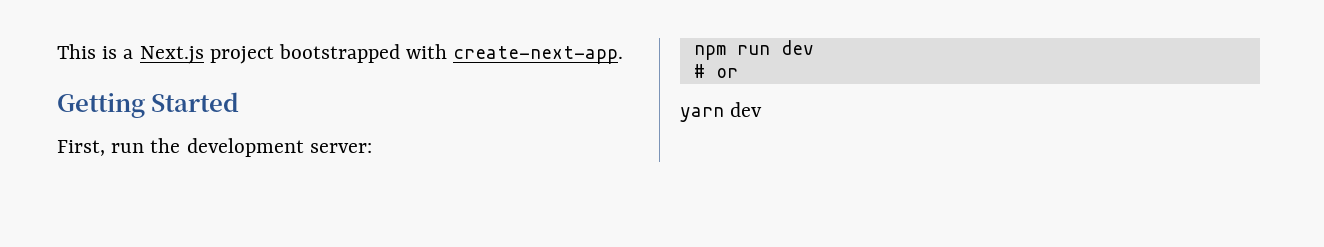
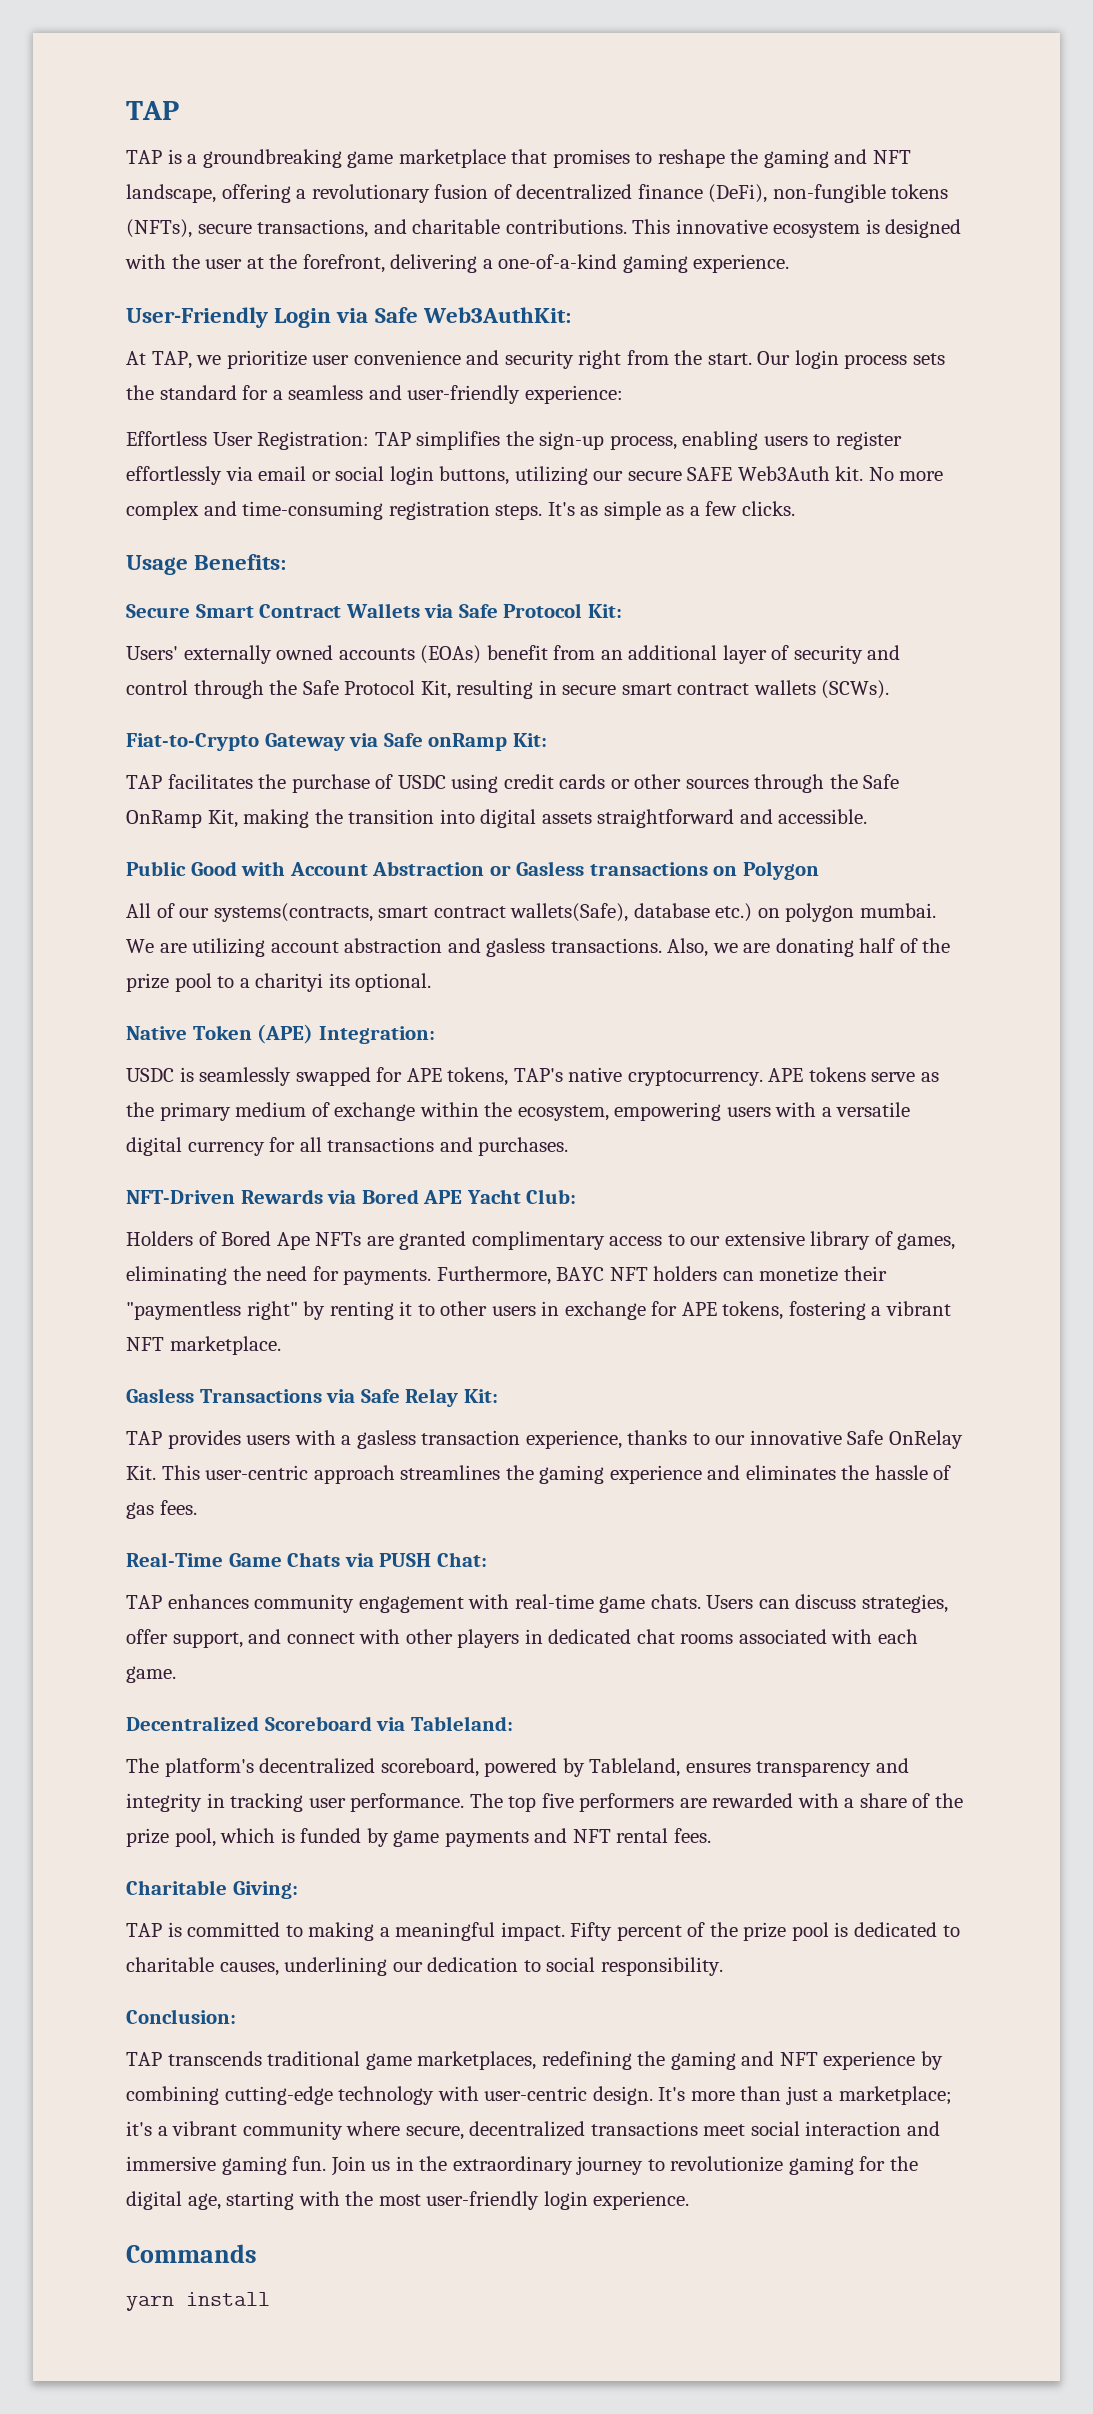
[57,44,624,64] [57,92,240,118] [57,138,372,157] [693,40,814,60] [693,64,738,78] This is a Next.js project bootstrapped with create-next-app. // Getting Started // First, run the development server: // npm run dev // # or -> [126,101,179,120] [126,149,911,168] [126,184,949,203] [126,219,962,238] [125,254,790,273] [126,307,571,328] [126,350,946,369] [126,385,623,404] [126,431,902,450] [126,466,944,485] [126,501,795,520] [126,554,287,575] [126,603,622,618] [126,645,901,664] [126,680,890,699] [126,733,547,751] [126,774,900,793] [126,809,868,828] [126,861,819,880] [126,903,936,922] [126,938,951,957] [126,973,432,992] [126,1024,435,1044] [126,1067,939,1086] [126,1102,911,1121] [126,1137,569,1156] [126,1189,577,1204] [126,1231,956,1250] [126,1266,887,1285] [126,1301,952,1320] [126,1336,281,1355] [126,1388,498,1407] [126,1430,963,1449] [126,1465,952,1484] [126,1500,197,1519] [126,1552,487,1567] [126,1594,948,1613] [126,1629,918,1648] [126,1666,176,1683] [126,1716,513,1731] [126,1758,909,1777] [126,1793,964,1812] [126,1828,711,1847] [126,1880,298,1899] [126,1922,960,1941] [126,1957,723,1976] [126,2009,236,2024] [126,2051,943,2070] [126,2086,952,2105] [126,2121,940,2140] [126,2156,918,2176] [126,2191,690,2210] [126,2244,257,2263] TAP // TAP is a groundbreaking game marketplace that promises to reshape the gaming and NFT landscape, offering a revolutionary fusion of decentralized finance (DeFi), non-fungible tokens (NFTs), secure transactions, and charitable contributions. This innovative ecosystem is designed with the user at the forefront, delivering a one-of-a-kind gaming experience. // User-Friendly Login via Safe Web3AuthKit: // At TAP, we prioritize user convenience and security right from the start. Our login process sets the standard for a seamless and user-friendly experience: // Effortless User Registration: TAP simplifies the sign-up process, enabling users to register effortlessly via email or social login buttons, utilizing our secure SAFE Web3Auth kit. No more complex and time-consuming registration steps. It's as simple as a few clicks. // Usage Benefits: // Secure Smart Contract Wallets via Safe Protocol Kit: // Users' externally owned accounts (EOAs) benefit from an additional layer of security and control through the Safe Protocol Kit, resulting in secure smart contract wallets (SCWs). // Fiat-to-Crypto Gateway via Safe onRamp Kit: // TAP facilitates the purchase of USDC using credit cards or other sources through the Safe OnRamp Kit, making the transition into digital assets straightforward and accessible. // Public Good with Account Abstraction or Gasless transactions on Polygon // All of our systems(contracts, smart contract wallets(Safe), database etc.) on polygon mumbai. We are utilizing account abstraction and gasless transactions. Also, we are donating half of the prize pool to a charityi its optional. // Native Token (APE) Integration: // USDC is seamlessly swapped for APE tokens, TAP's native cryptocurrency. APE tokens serve as the primary medium of exchange within the ecosystem, empowering users with a versatile digital currency for all transactions and purchases. // NFT-Driven Rewards via Bored APE Yacht Club: // Holders of Bored Ape NFTs are granted complimentary access to our extensive library of games, eliminating the need for payments. Furthermore, BAYC NFT holders can monetize their "paymentless right" by renting it to other users in exchange for APE tokens, fostering a vibrant NFT marketplace. // Gasless Transactions via Safe Relay Kit: // TAP provides users with a gasless transaction experience, thanks to our innovative Safe OnRelay Kit. This user-centric approach streamlines the gaming experience and eliminates the hassle of gas fees. // Real-Time Game Chats via PUSH Chat: // TAP enhances community engagement with real-time game chats. Users can discuss strategies, offer support, and connect with other players in dedicated chat rooms associated with each game. // Decentralized Scoreboard via Tableland: // The platform's decentralized scoreboard, powered by Tableland, ensures transparency and integrity in tracking user performance. The top five performers are rewarded with a share of the prize pool, which is funded by game payments and NFT rental fees. // Charitable Giving: // TAP is committed to making a meaningful impact. Fifty percent of the prize pool is dedicated to charitable causes, underlining our dedication to social responsibility. // Conclusion: // TAP transcends traditional game marketplaces, redefining the gaming and NFT experience by combining cutting-edge technology with user-centric design. It's more than just a marketplace; it's a vibrant community where secure, decentralized transactions meet social interaction and immersive gaming fun. Join us in the extraordinary journey to revolutionize gaming for the digital age, starting with the most user-friendly login experience. // Commands
[730,102,763,117] dev -> [186,2292,270,2306] install

